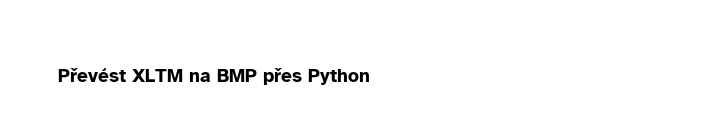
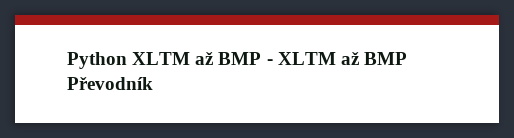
[58,68,370,85] Převést XLTM na BMP přes Python -> [67,52,407,69] [67,77,153,90] Python XLTM až BMP - XLTM až BMP Převodník

